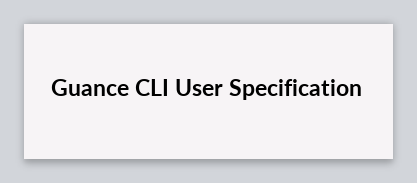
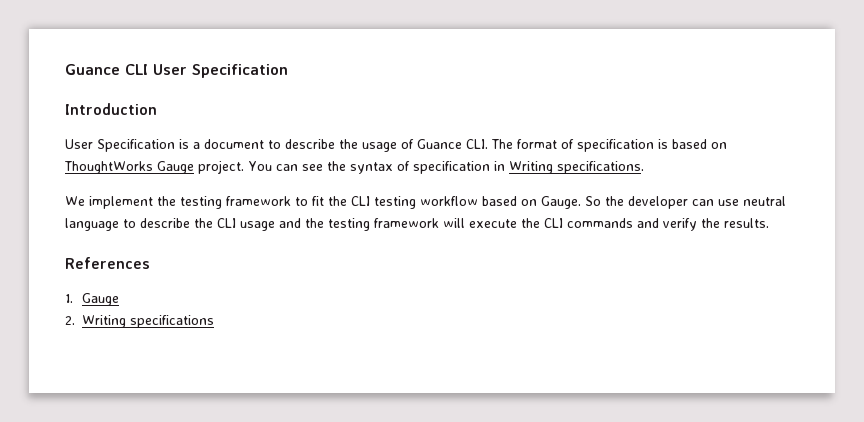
(363, 89) none -> [65,103,157,115] [65,139,727,152] [64,160,644,174] [65,196,786,209] [65,218,769,231] [65,257,150,269] [65,293,120,306] [65,315,215,328] // Introduction // User Specification is a document to describe the usage of Guance CLI. The format of specification is based on ThoughtWorks Gauge project. You can see the syntax of specification in Writing specifications. // We implement the testing framework to fit the CLI testing workflow based on Gauge. So the developer can use neutral language to describe the CLI usage and the testing framework will execute the CLI commands and verify the results. // References // 1. Gauge // 2. Writing specifications

